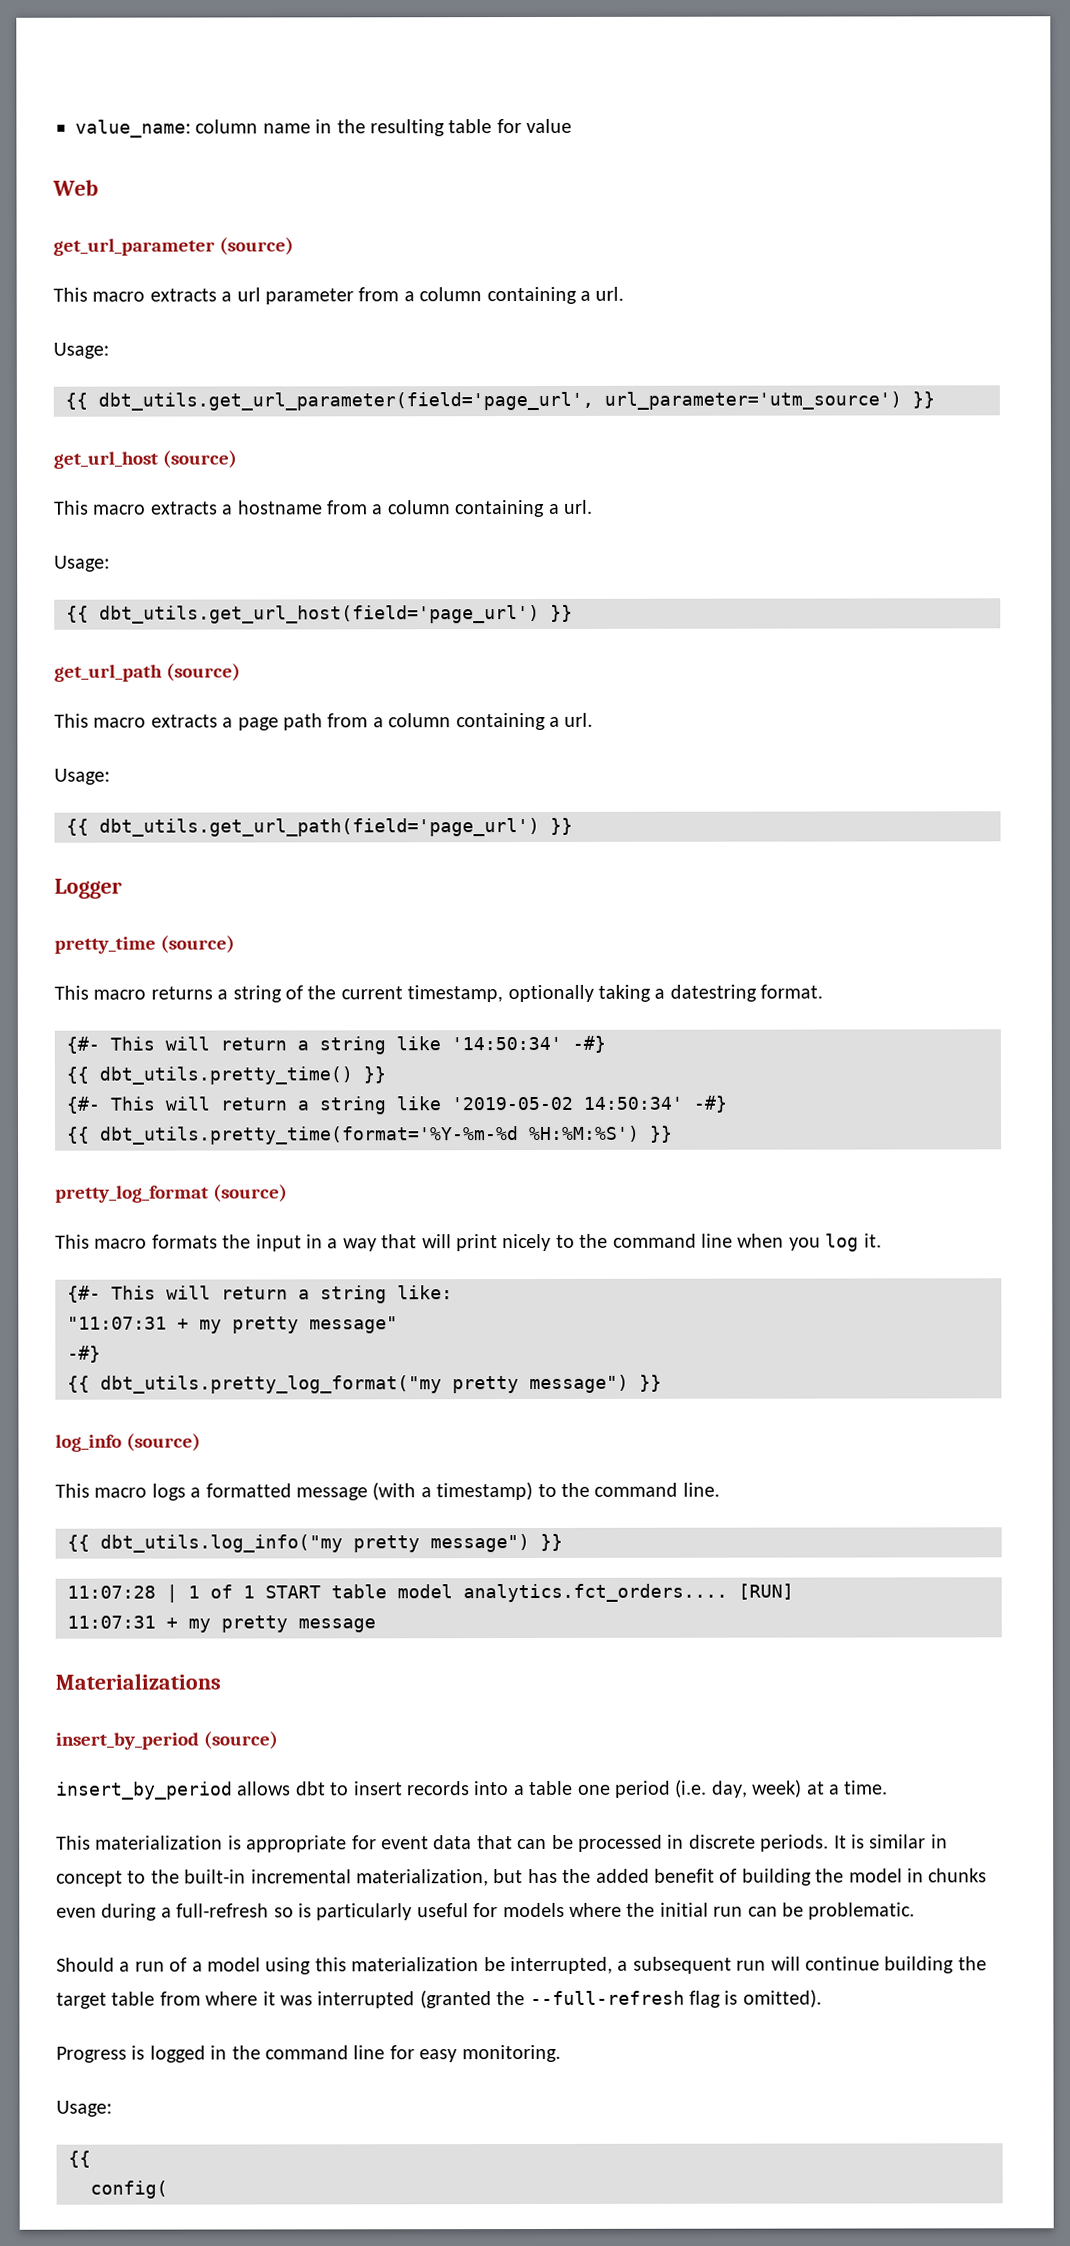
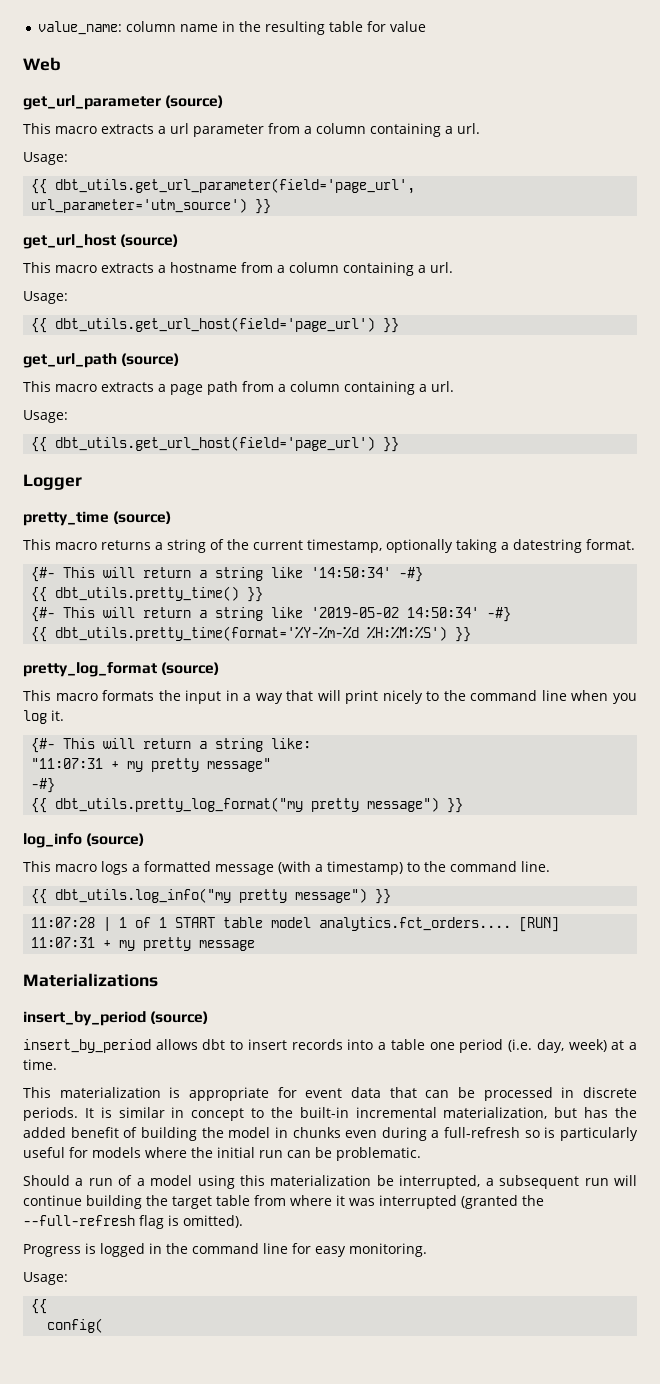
[99,817,540,837] dbt_utils.get_url_path(field='page_url') -> [55,436,376,451] dbt_utils.get_url_host(field='page_url')

